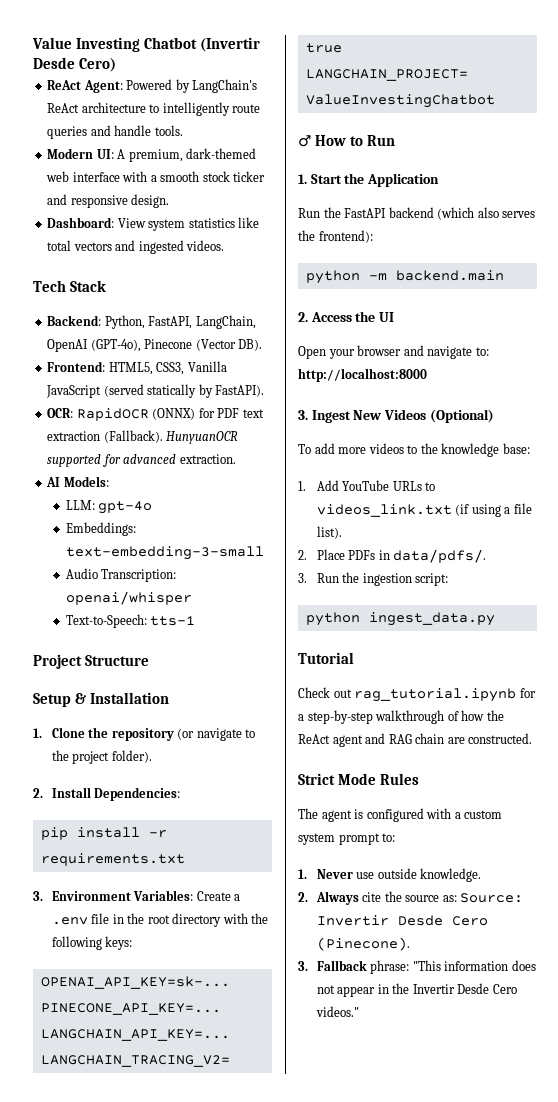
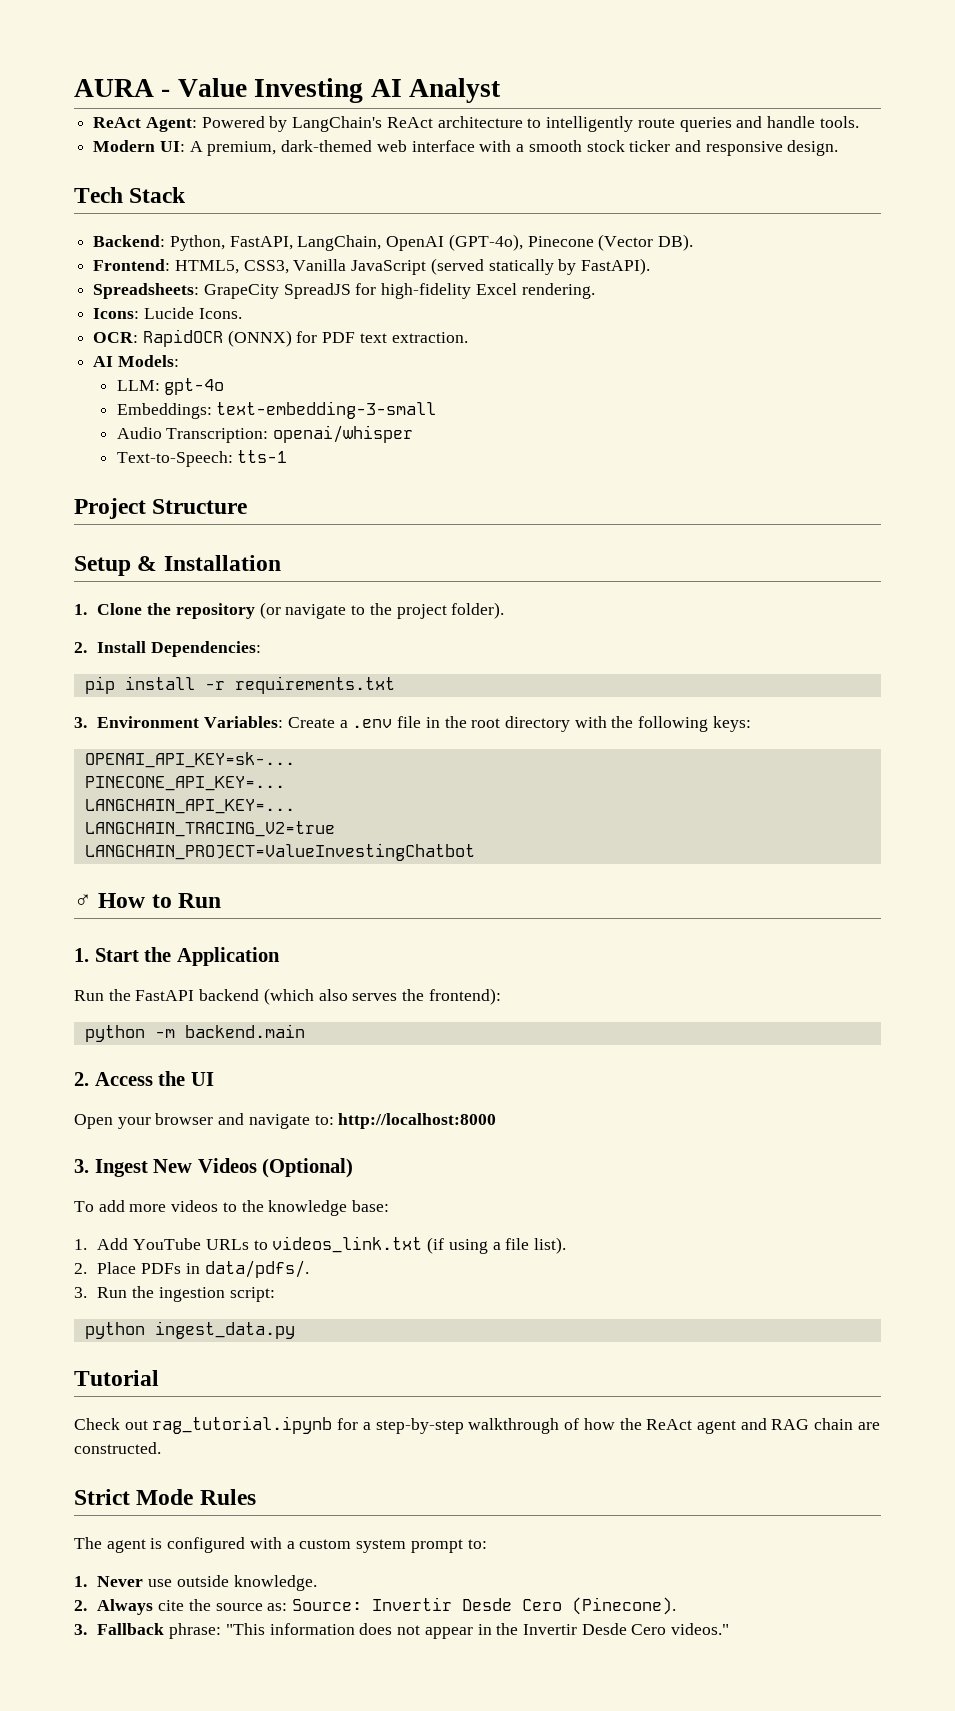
[32,37,261,52] [33,57,117,72] Value Investing Chatbot (Invertir Desde Cero) -> [74,78,502,103] AURA - Value Investing AI Analyst
[47,217,260,231] [47,240,225,254] // Dashboard: View system statistics like total vectors and ingested videos. -> (839, 148) none
(265, 391) none -> [93,283,595,299] [93,307,242,319] // Spreadsheets: GrapeCity SpreadJS for high-fidelity Excel rendering. // Icons: Lucide Icons.
[47,430,239,444] [47,454,177,467] extraction (Fallback). HunyuanOCR supported for advanced -> (387, 338) none

